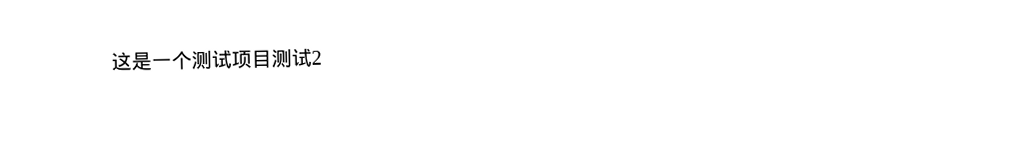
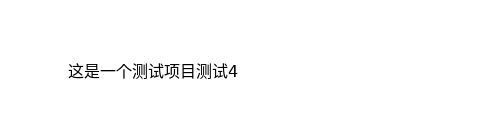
[311,50,322,65] 2 -> [228,65,238,77] 4

